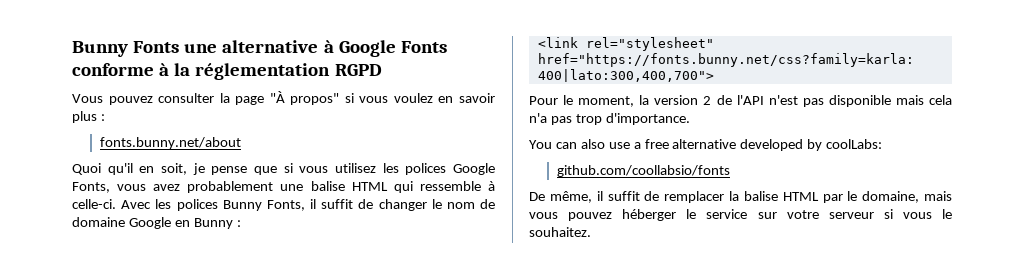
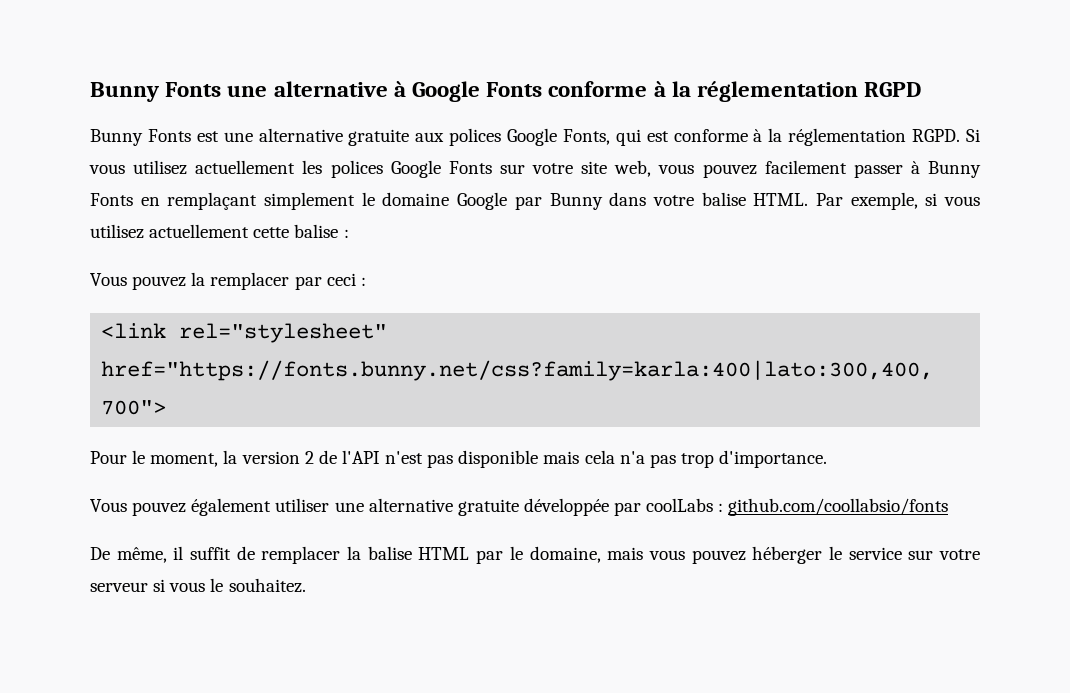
[72,91,496,105] [72,111,105,123] [100,137,242,149] [72,163,496,175] [72,181,495,193] [72,199,496,211] [72,217,233,229] Vous pouvez consulter la page "À propos" si vous voulez en savoir plus : // fonts.bunny.net/about // Quoi qu'il en soit, je pense que si vous utilisez les polices Google Fonts, vous avez probablement une balise HTML qui ressemble à celle-ci. Avec les polices Bunny Fonts, il suffit de changer le nom de domaine Google en Bunny -> [90,128,980,146] [89,160,981,178] [90,192,980,210] [90,224,349,239] [90,272,356,290] Bunny Fonts est une alternative gratuite aux polices Google Fonts, qui est conforme à la réglementation RGPD. Si vous utilisez actuellement les polices Google Fonts sur votre site web, vous pouvez facilement passer à Bunny Fonts en remplaçant simplement le domaine Google par Bunny dans votre balise HTML. Par exemple, si vous utilisez actuellement cette balise : // Vous pouvez la remplacer par ceci
[529,139,883,151] You can also use a free alternative developed by coolLabs: // -> [90,498,724,516] Vous pouvez également utiliser une alternative gratuite développée par coolLabs :

